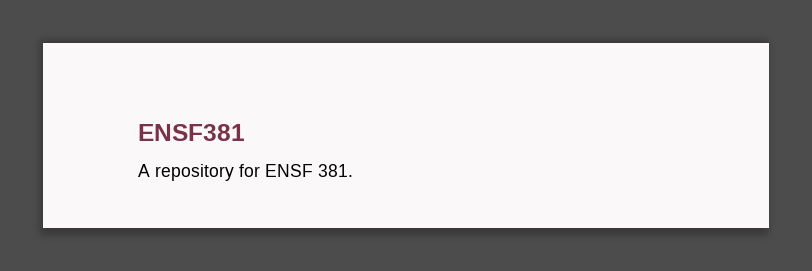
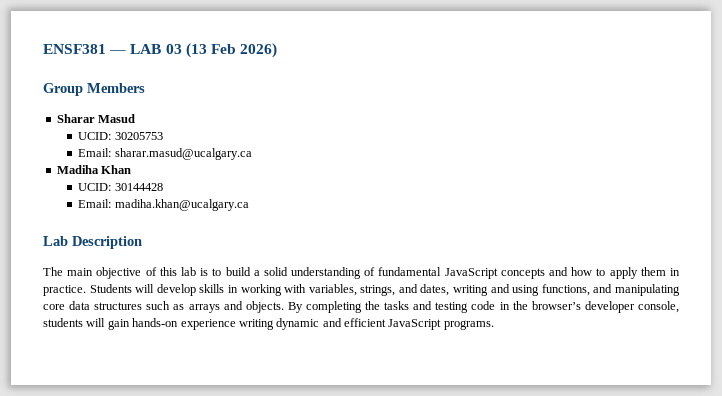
[138,164,353,181] // A repository for ENSF 381. -> [109,43,278,58] [43,83,145,96] [56,114,136,123] [78,132,163,140] [78,148,252,160] [56,165,132,174] [78,183,163,191] [78,199,249,211] [43,236,142,249] [43,267,680,279] [43,284,680,296] [43,301,679,313] [43,318,494,330] — LAB 03 (13 Feb 2026) // Group Members // Sharar Masud // UCID: 30205753 // Email: sharar.masud@ucalgary.ca // Madiha Khan // UCID: 30144428 // Email: madiha.khan@ucalgary.ca // Lab Description // The main objective of this lab is to build a solid understanding of fundamental JavaScript concepts and how to apply them in practice. Students will develop skills in working with variables, strings, and dates, writing and using functions, and manipulating core data structures such as arrays and objects. By completing the tasks and testing code in the browser’s developer console, students will gain hands-on experience writing dynamic and efficient JavaScript programs.

